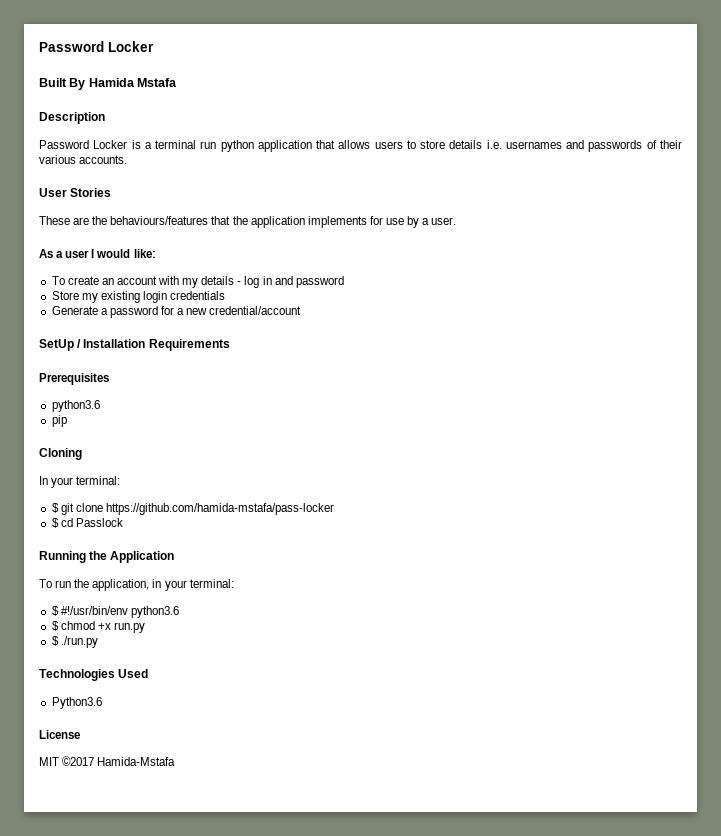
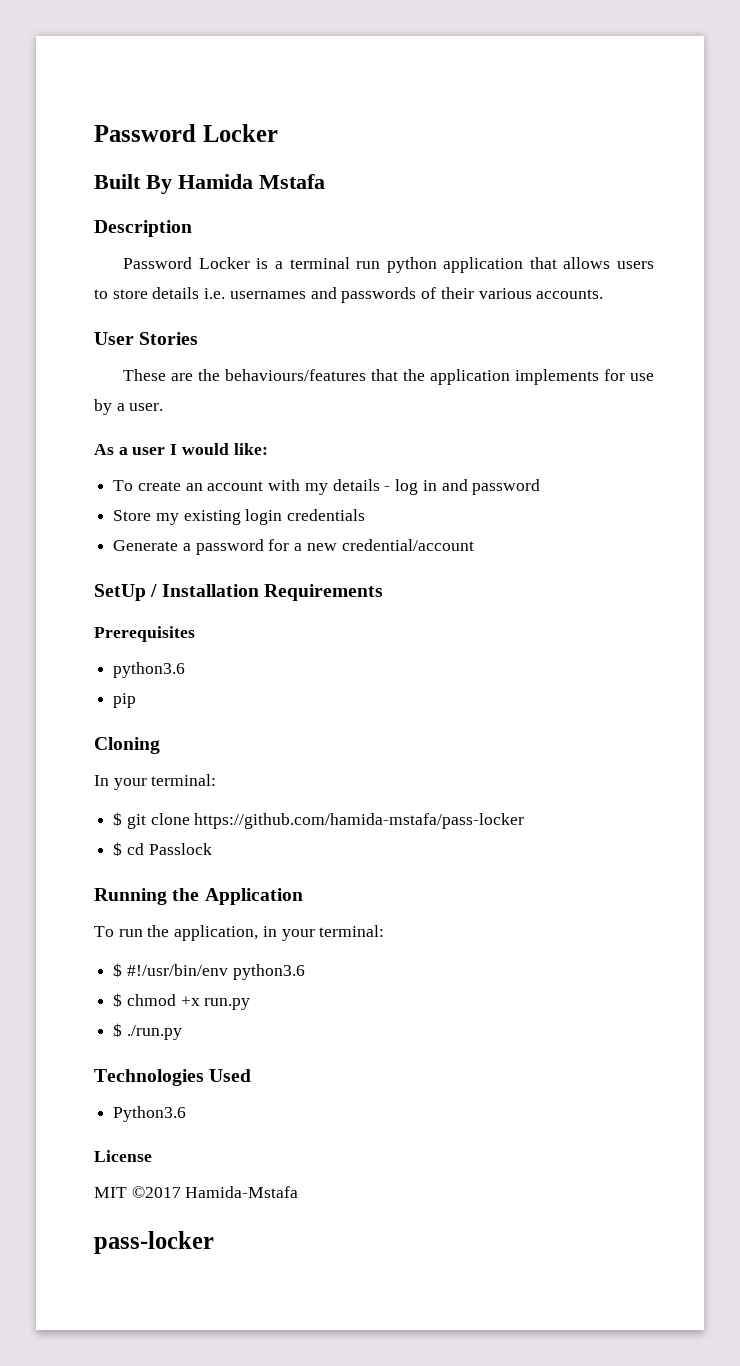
(176, 761) none -> [94,1231,214,1254] // pass-locker

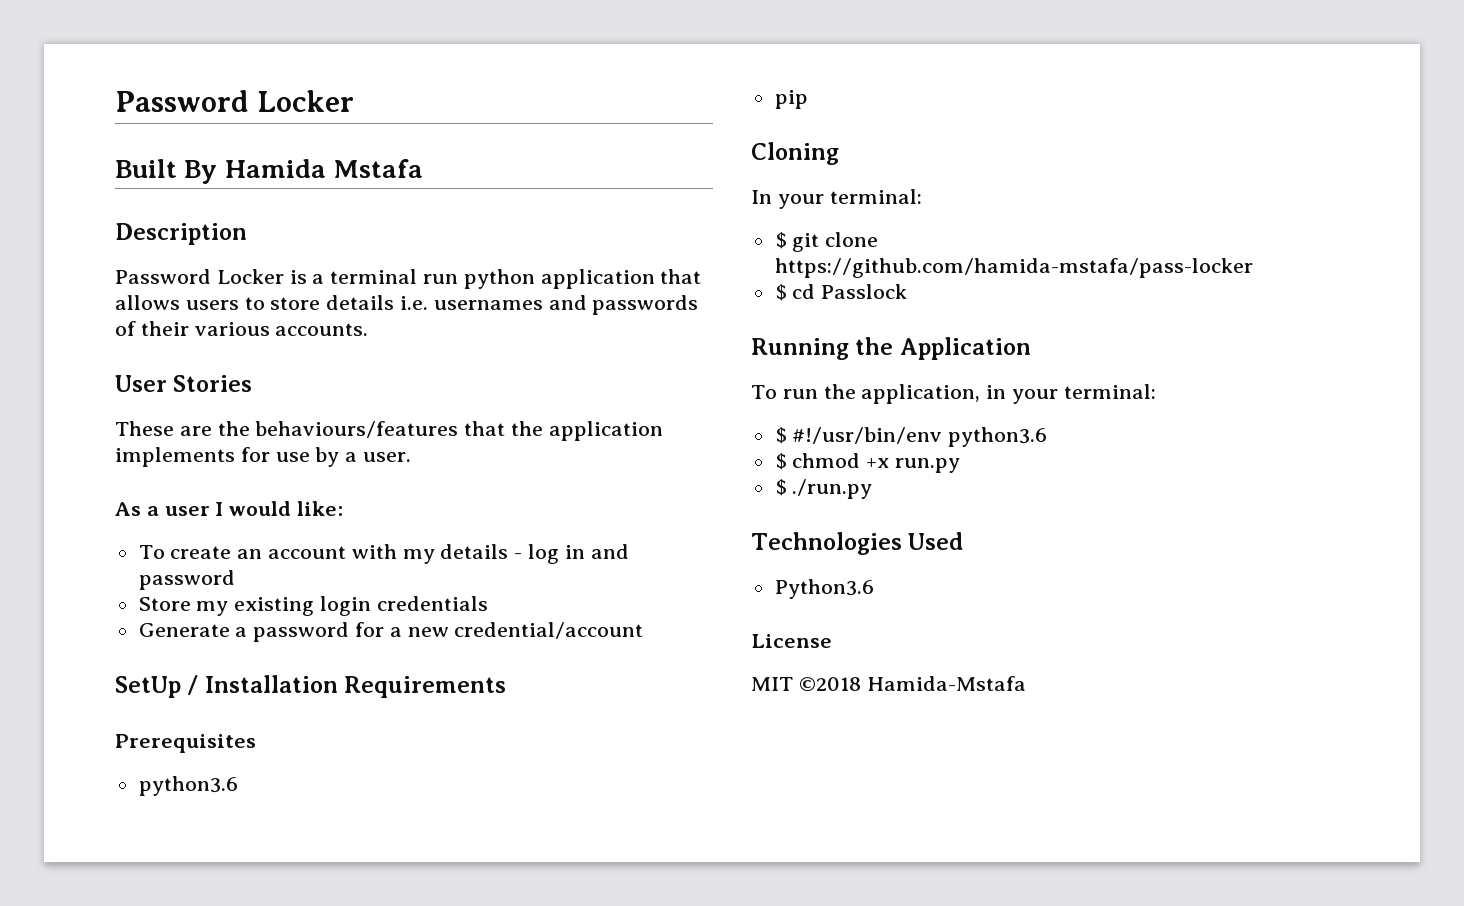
[131,1186,181,1198] ©2017 -> [798,677,861,692] ©2018
[94,1231,214,1254] // pass-locker -> (1026, 683) none

